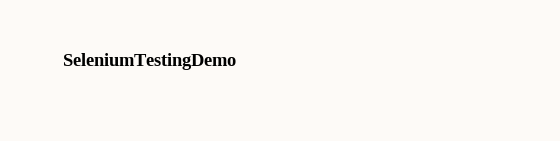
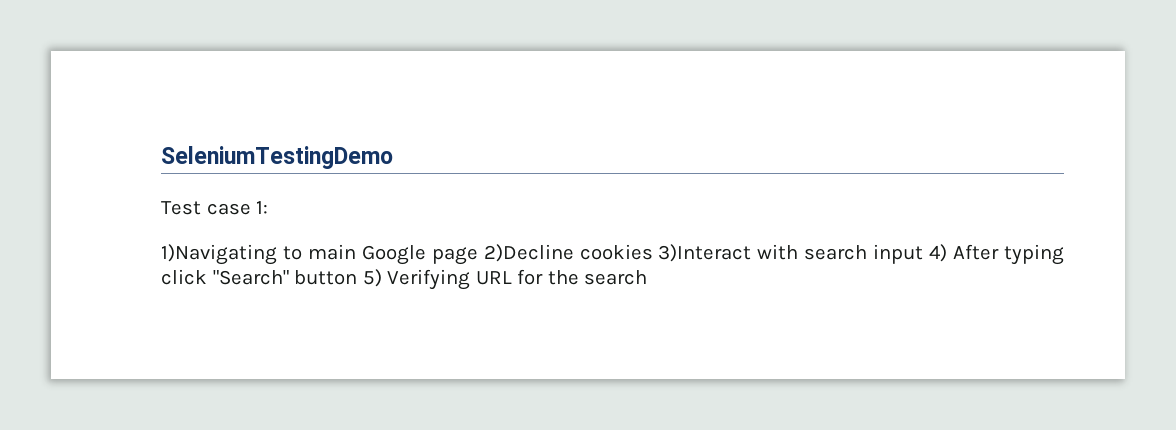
(236, 61) none -> [161,201,269,215] [161,244,1064,265] [161,269,648,290] // Test case 1: // 1)Navigating to main Google page 2)Decline cookies 3)Interact with search input 4) After typing click "Search" button 5) Verifying URL for the search

